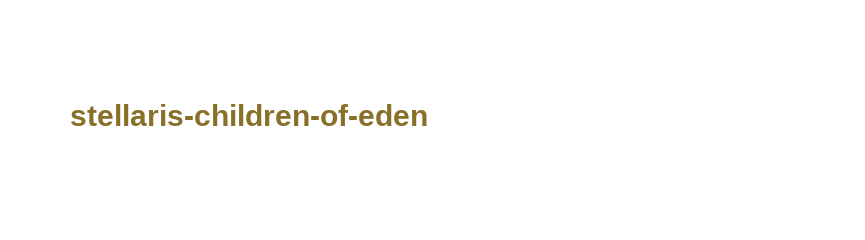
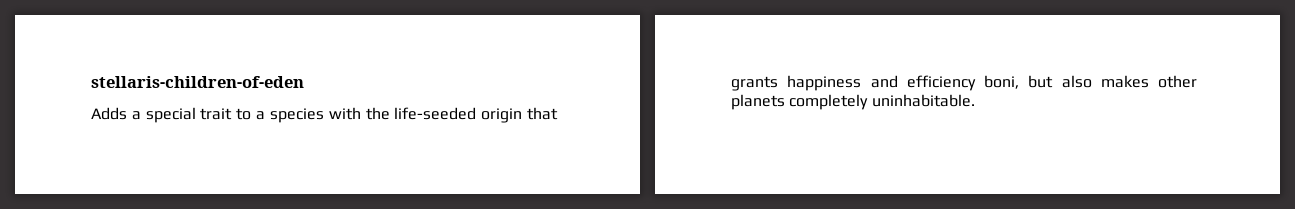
(428, 115) none -> [91,107,558,123] [731,75,1197,91] [731,94,975,110] // Adds a special trait to a species with the life-seeded origin that grants happiness and efficiency boni, but also makes other planets completely uninhabitable.

